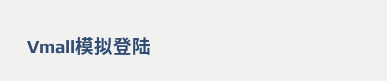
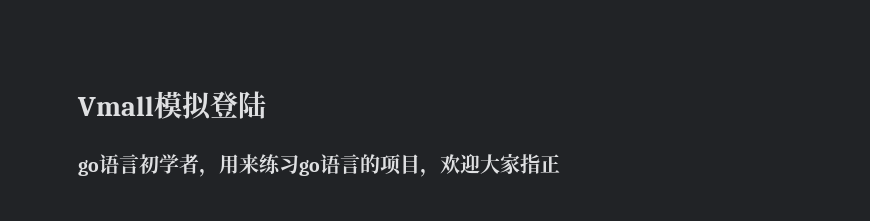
(151, 46) none -> [78,153,560,177] // go语言初学者，用来练习go语言的项目，欢迎大家指正

